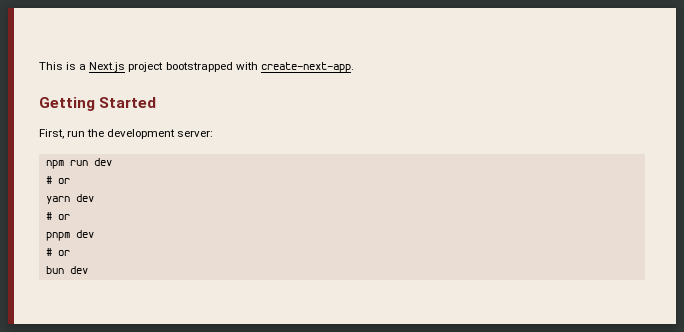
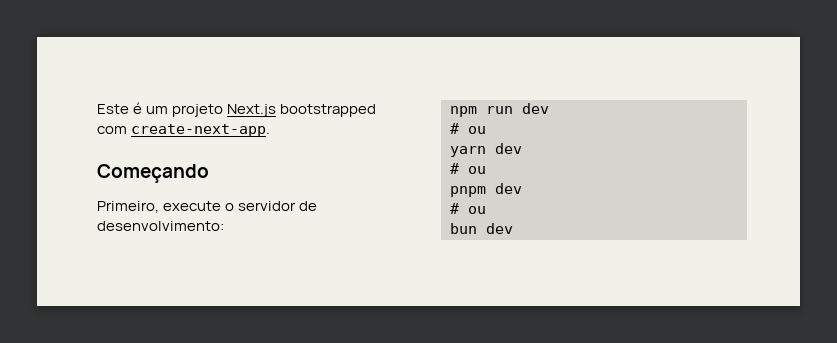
[39,62,354,73] [39,97,157,111] [39,129,214,139] This is a Next.js project bootstrapped with create-next-app. // Getting Started // First, run the development server: -> [97,102,377,117] [97,124,271,137] [97,164,209,183] [97,201,318,213] [97,221,224,231] Este é um projeto Next.js bootstrapped com create-next-app. // Começando // Primeiro, execute o servidor de desenvolvimento:
[57,178,70,184] or -> [468,126,486,134] ou
[57,214,70,220] or -> [468,166,486,174] ou
[57,250,70,256] or -> [468,206,486,214] ou

